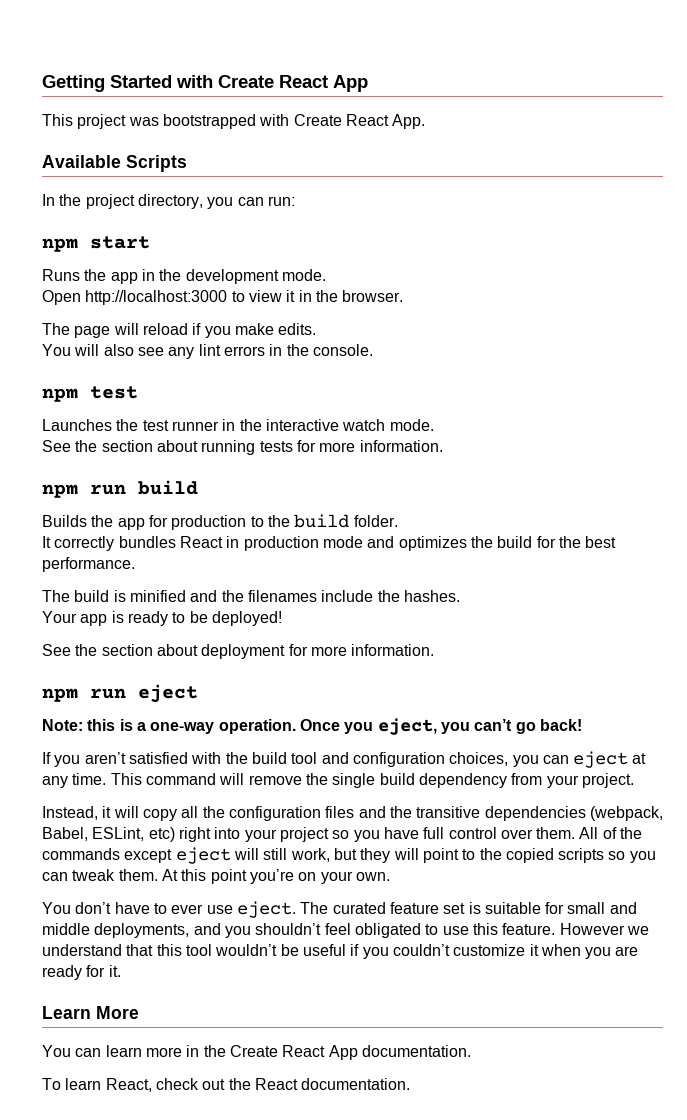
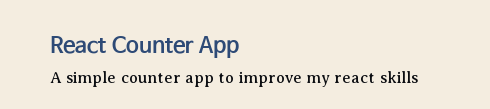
[42,75,368,92] [42,114,426,129] [42,155,187,172] [42,194,295,209] [42,236,150,252] [42,269,326,284] [42,290,404,305] [42,323,317,338] [42,344,373,359] [42,386,138,402] [42,419,434,431] [42,440,443,455] [42,480,198,498] [42,514,398,530] [42,536,617,551] [42,557,135,572] [42,590,460,602] [42,611,282,626] [42,644,435,659] [42,684,198,703] [42,718,582,735] [42,751,647,768] [42,773,634,788] [42,806,663,821] [42,827,643,842] [42,847,656,864] [42,869,390,884] [42,901,637,918] [42,923,649,938] [42,944,639,959] [42,965,121,980] [42,1006,139,1019] [42,1045,471,1060] [42,1078,411,1092] Getting Started with Create React App // This project was bootstrapped with Create React App. // Available Scripts // In the project directory, you can run: // npm start // Runs the app in the development mode. // Open http://localhost:3000 to view it in the browser. // The page will reload if you make edits. // You will also see any lint errors in the console. // npm test // Launches the test runner in the interactive watch mode. // See the section about running tests for more information. // npm run build // Builds the app for production to the build folder. // It correctly bundles React in production mode and optimizes the build for the best performance. // The build is minified and the filenames include the hashes. // Your app is ready to be deployed! // See the section about deployment for more information. // npm run eject // Note: this is a one-way operation. Once you eject, you can’t go back! // If you aren’t satisfied with the build tool and configuration choices, you can eject at any time. This command will remove the single build dependency from your project. // Instead, it will copy all the configuration files and the transitive dependencies (webpack, Babel, ESLint, etc) right into your project so you have full control over them. All of the commands except eject will still work, but they will point to the copied scripts so you can tweak them. At this point you’re on your own. // You don’t have to ever use eject. The curated feature set is suitable for small and middle deployments, and you shouldn’t feel obligated to use this feature. However we understand that this tool wouldn’t be useful if you couldn’t customize it when you are ready for it. // Learn More // You can learn more in the Create React App documentation. // To learn React, check out the React documentation. -> [50,36,239,58] [50,71,418,87] React Counter App // A simple counter app to improve my react skills

